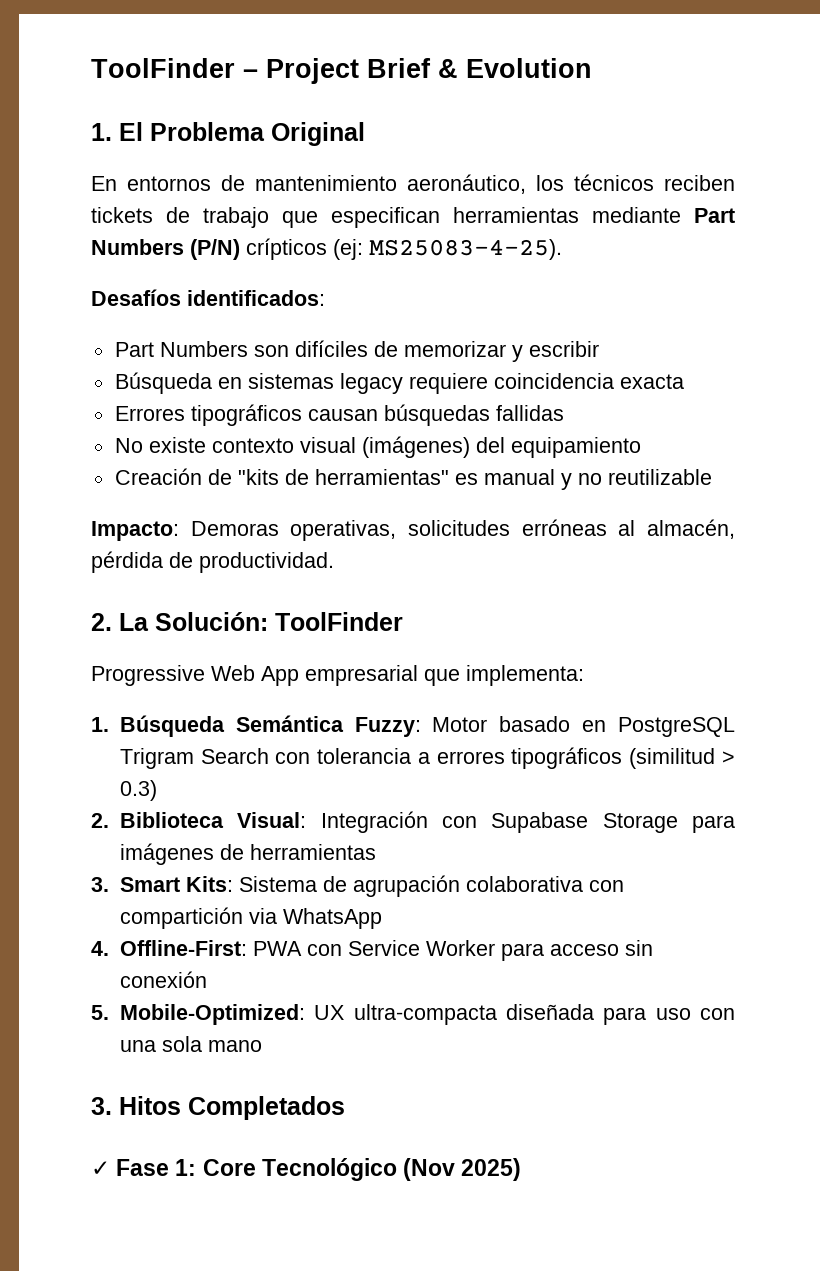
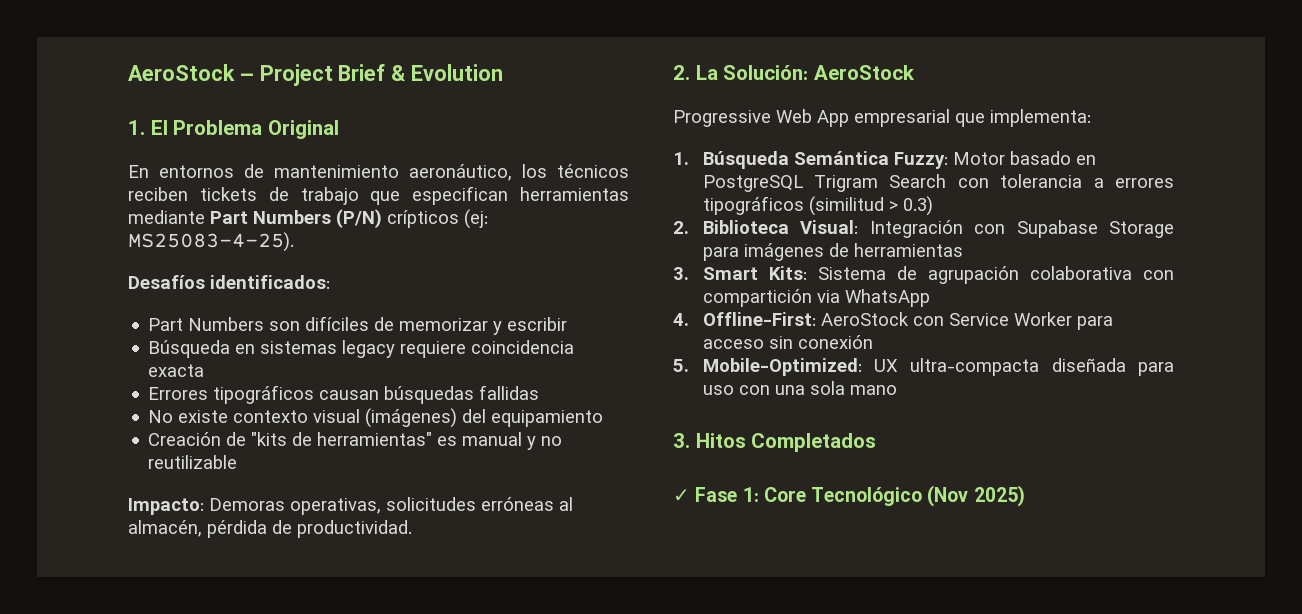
[91,58,235,78] ToolFinder -> [128,64,235,81] AeroStock
[275,612,403,631] ToolFinder -> [813,65,915,80] AeroStock
[252,941,302,956] PWA -> [820,312,909,326] AeroStock

